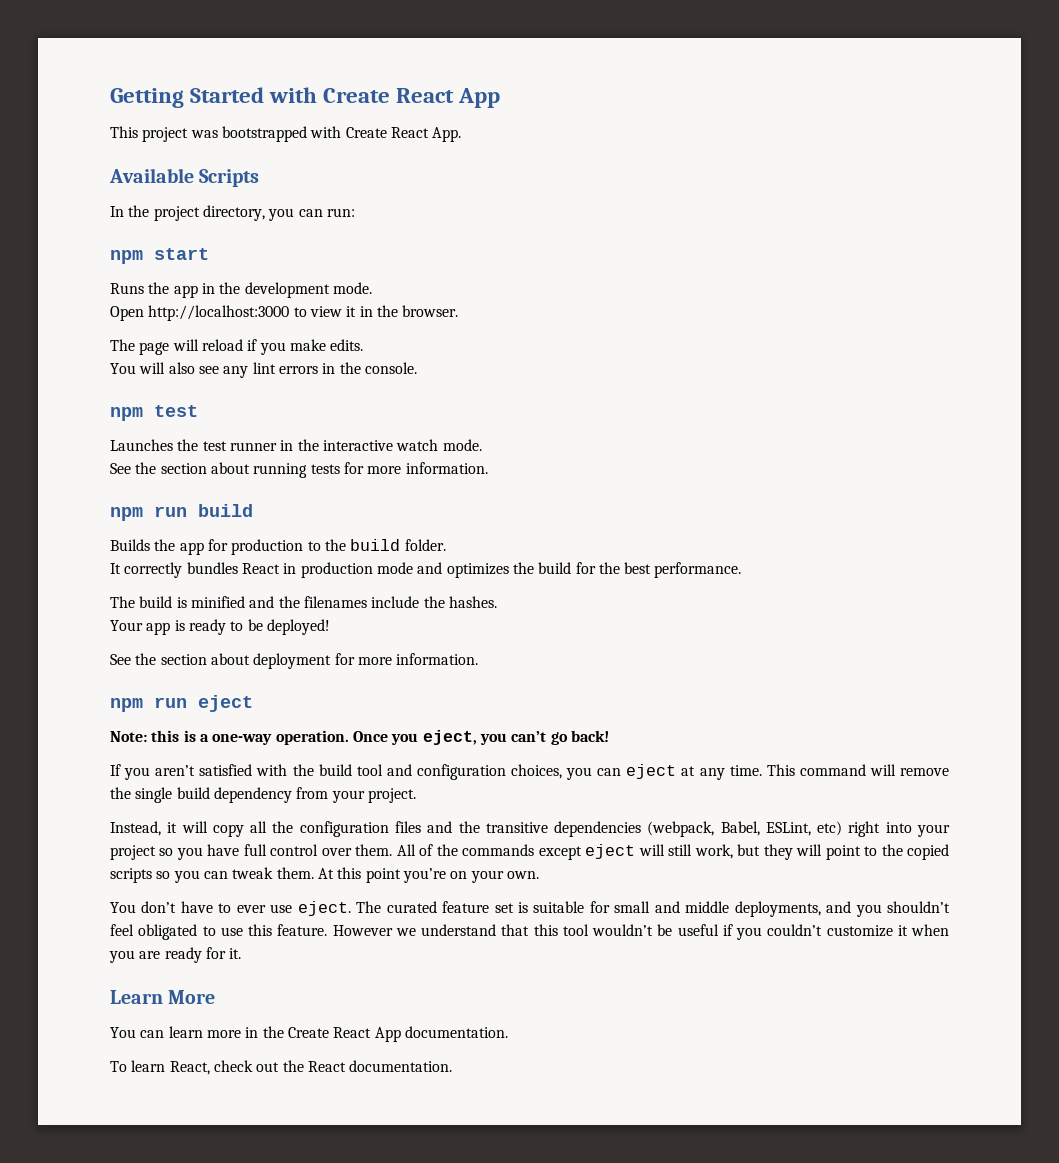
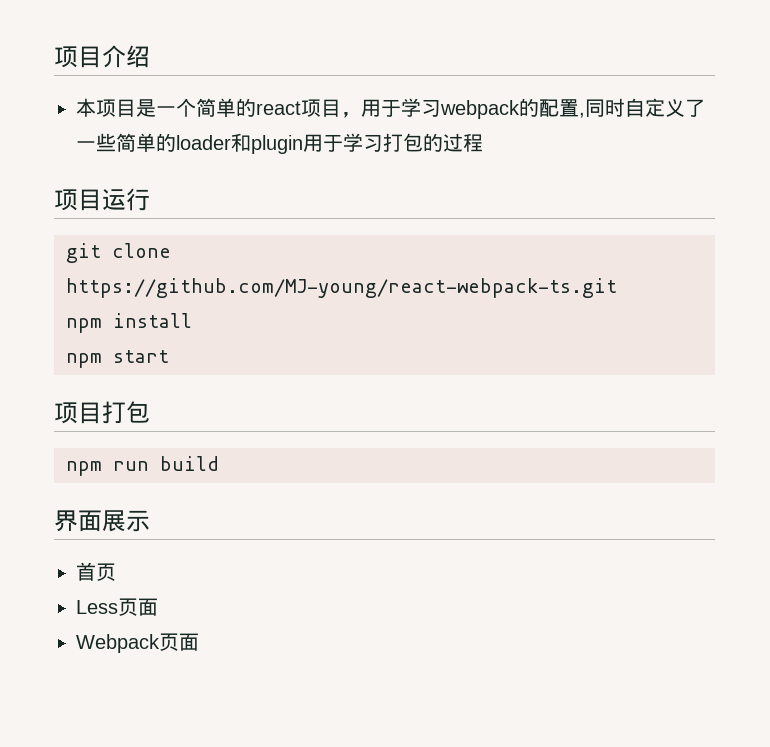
[110,87,501,108] [110,126,462,142] [109,168,260,187] [110,205,355,221] [110,248,209,264] [110,282,372,298] [110,305,459,321] [110,339,364,355] [110,362,417,378] [110,405,198,421] [110,439,482,451] [110,462,488,478] [110,504,253,521] [110,539,446,555] [110,562,742,578] [110,596,497,608] [110,619,330,635] [110,653,479,669] [110,695,253,712] [110,730,609,745] [110,764,950,780] [110,787,416,803] [110,821,951,837] [110,844,950,860] [110,867,539,883] [110,901,951,917] [110,924,949,940] [109,947,242,963] [110,990,216,1004] [110,1026,508,1042] [110,1060,453,1075] Getting Started with Create React App // This project was bootstrapped with Create React App. // Available Scripts // In the project directory, you can run: // npm start // Runs the app in the development mode. // Open http://localhost:3000 to view it in the browser. // The page will reload if you make edits. // You will also see any lint errors in the console. // npm test // Launches the test runner in the interactive watch mode. // See the section about running tests for more information. // npm run build // Builds the app for production to the build folder. // It correctly bundles React in production mode and optimizes the build for the best performance. // The build is minified and the filenames include the hashes. // Your app is ready to be deployed! // See the section about deployment for more information. // npm run eject // Note: this is a one-way operation. Once you eject, you can’t go back! // If you aren’t satisfied with the build tool and configuration choices, you can eject at any time. This command will remove the single build dependency from your project. // Instead, it will copy all the configuration files and the transitive dependencies (webpack, Babel, ESLint, etc) right into your project so you have full control over them. All of the commands except eject will still work, but they will point to the copied scripts so you can tweak them. At this point you’re on your own. // You don’t have to ever use eject. The curated feature set is suitable for small and middle deployments, and you shouldn’t feel obligated to use this feature. However we understand that this tool wouldn’t be useful if you couldn’t customize it when you are ready for it. // Learn More // You can learn more in the Create React App documentation. // To learn React, check out the React documentation. -> [54,45,150,68] [76,98,705,119] [76,133,483,154] [54,188,150,211] [66,243,171,263] [66,278,617,298] [66,313,192,333] [66,350,169,368] [54,401,150,424] [66,456,219,476] [54,510,150,532] [76,562,116,581] [76,598,158,616] [76,633,199,653] 项目介绍 // 本项目是一个简单的react项目，用于学习webpack的配置,同时自定义了一些简单的loader和plugin用于学习打包的过程 // 项目运行 // git clone https://github.com/MJ-young/react-webpack-ts.git // npm install // npm start // 项目打包 // npm run build // 界面展示 // 首页 // Less页面 // Webpack页面

